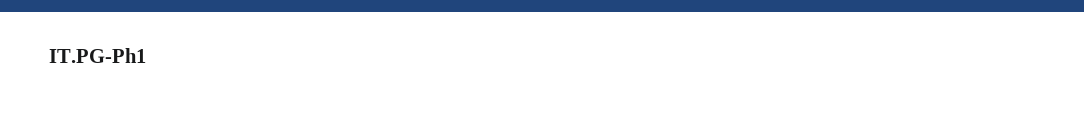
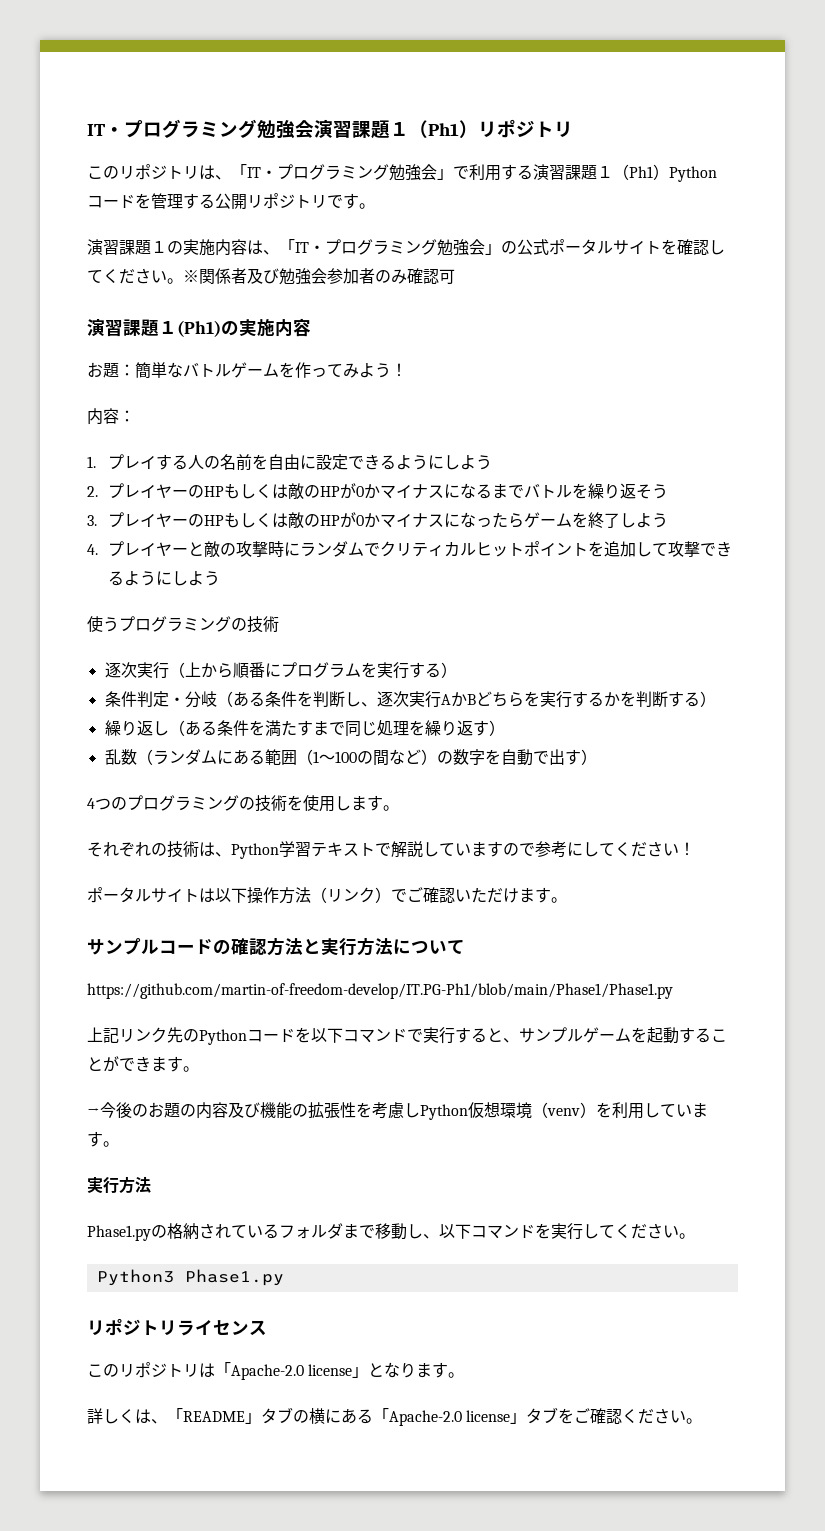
[49,48,146,63] IT.PG-Ph1 -> [87,119,573,139] [87,164,717,182] [87,193,375,210] [87,239,725,256] [87,268,455,285] [87,318,311,337] [87,362,407,379] [87,408,135,425] [87,454,493,471] [87,483,669,500] [87,512,669,529] [87,541,733,558] [108,571,221,586] [87,616,279,633] [104,662,457,679] [104,691,716,708] [104,720,505,737] [104,749,597,766] [87,795,399,812] [87,841,695,859] [87,887,567,904] [87,937,465,956] [87,983,673,999] [87,1027,727,1045] [87,1056,199,1072] [87,1102,708,1120] [87,1131,119,1147] [87,1176,151,1194] [87,1223,695,1241] [96,1269,284,1286] [87,1318,267,1336] [87,1362,465,1380] [87,1407,703,1426] IT・プログラミング勉強会演習課題１（Ph1）リポジトリ // このリポジトリは、「IT・プログラミング勉強会」で利用する演習課題１（Ph1）Pythonコードを管理する公開リポジトリです。 // 演習課題１の実施内容は、「IT・プログラミング勉強会」の公式ポータルサイトを確認してください。※関係者及び勉強会参加者のみ確認可 // 演習課題１(Ph1)の実施内容 // お題：簡単なバトルゲームを作ってみよう！ // 内容： // 1.プレイする人の名前を自由に設定できるようにしよう // 2.プレイヤーのHPもしくは敵のHPが0かマイナスになるまでバトルを繰り返そう // 3.プレイヤーのHPもしくは敵のHPが0かマイナスになったらゲームを終了しよう // 4.プレイヤーと敵の攻撃時にランダムでクリティカルヒットポイントを追加して攻撃できるようにしよう // 使うプログラミングの技術 // 逐次実行（上から順番にプログラムを実行する） // 条件判定・分岐（ある条件を判断し、逐次実行AかBどちらを実行するかを判断する） // 繰り返し（ある条件を満たすまで同じ処理を繰り返す） // 乱数（ランダムにある範囲（1～100の間など）の数字を自動で出す） // 4つのプログラミングの技術を使用します。 // それぞれの技術は、Python学習テキストで解説していますので参考にしてください！ // ポータルサイトは以下操作方法（リンク）でご確認いただけます。 // サンプルコードの確認方法と実行方法について // https://github.com/martin-of-freedom-develop/IT.PG-Ph1/blob/main/Phase1/Phase1.py // 上記リンク先のPythonコードを以下コマンドで実行すると、サンプルゲームを起動することができます。 // →今後のお題の内容及び機能の拡張性を考慮しPython仮想環境（venv）を利用しています。 // 実行方法 // Phase1.pyの格納されているフォルダまで移動し、以下コマンドを実行してください。 // Python3 Phase1.py // リポジトリライセンス // このリポジトリは「Apache-2.0 license」となります。 // 詳しくは、「README」タブの横にある「Apache-2.0 license」タブをご確認ください。

